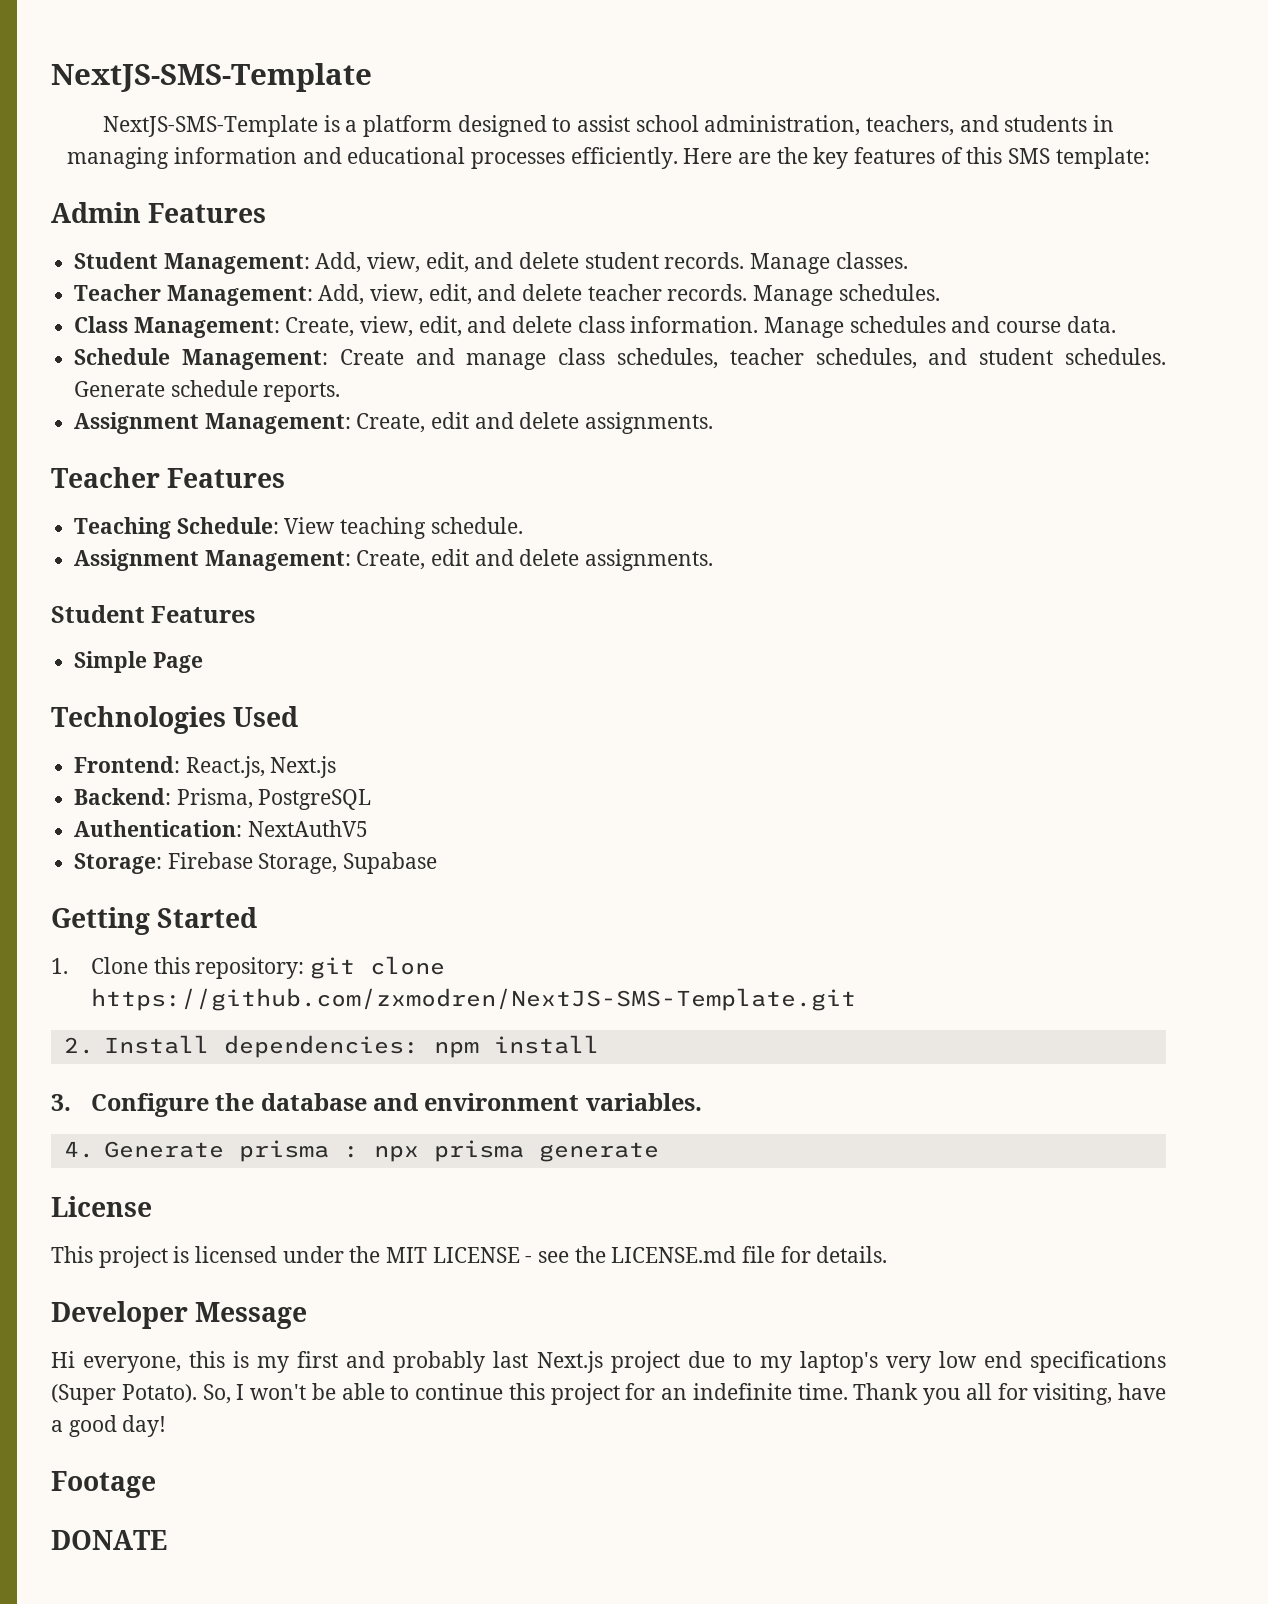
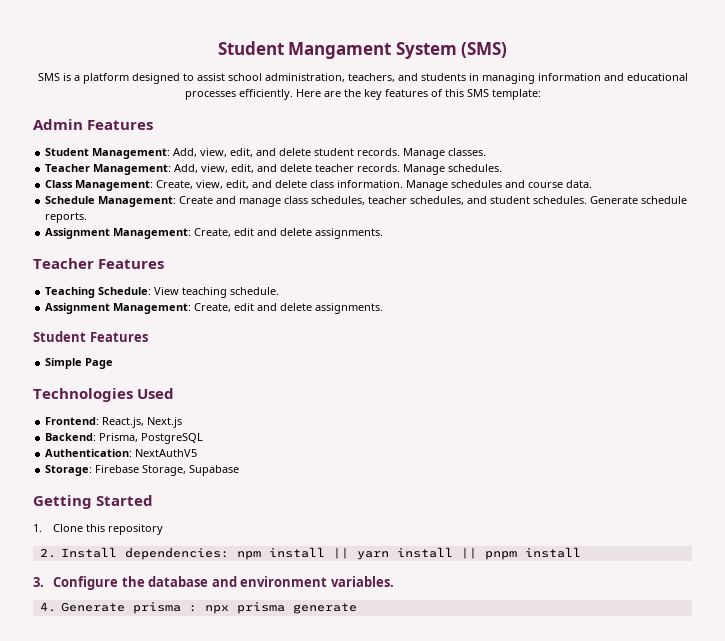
[51,63,372,92] [102,115,318,137] NextJS-SMS-Template // NextJS-SMS-Template -> [217,41,508,59] [37,73,60,81] Student Mangament System (SMS) // SMS
[195,956,446,979] [91,988,857,1011] repository: git clone https://github.com/zxmodren/NextJS-SMS-Template.git -> [108,524,164,535] repository
(600, 1044) none -> [333,547,582,560] || yarn install || pnpm install
[51,1196,152,1217] [51,1246,888,1268] [51,1301,308,1329] [51,1351,1166,1373] [51,1383,1166,1405] [51,1415,167,1437] [51,1471,156,1498] [51,1530,167,1550] // License // This project is licensed under the MIT LICENSE - see the LICENSE.md file for details. // Developer Message // Hi everyone, this is my first and probably last Next.js project due to my laptop's very low end specifications (Super Potato). So, I won't be able to continue this project for an indefinite time. Thank you all for visiting, have a good day! // Footage // DONATE -> (358, 608) none

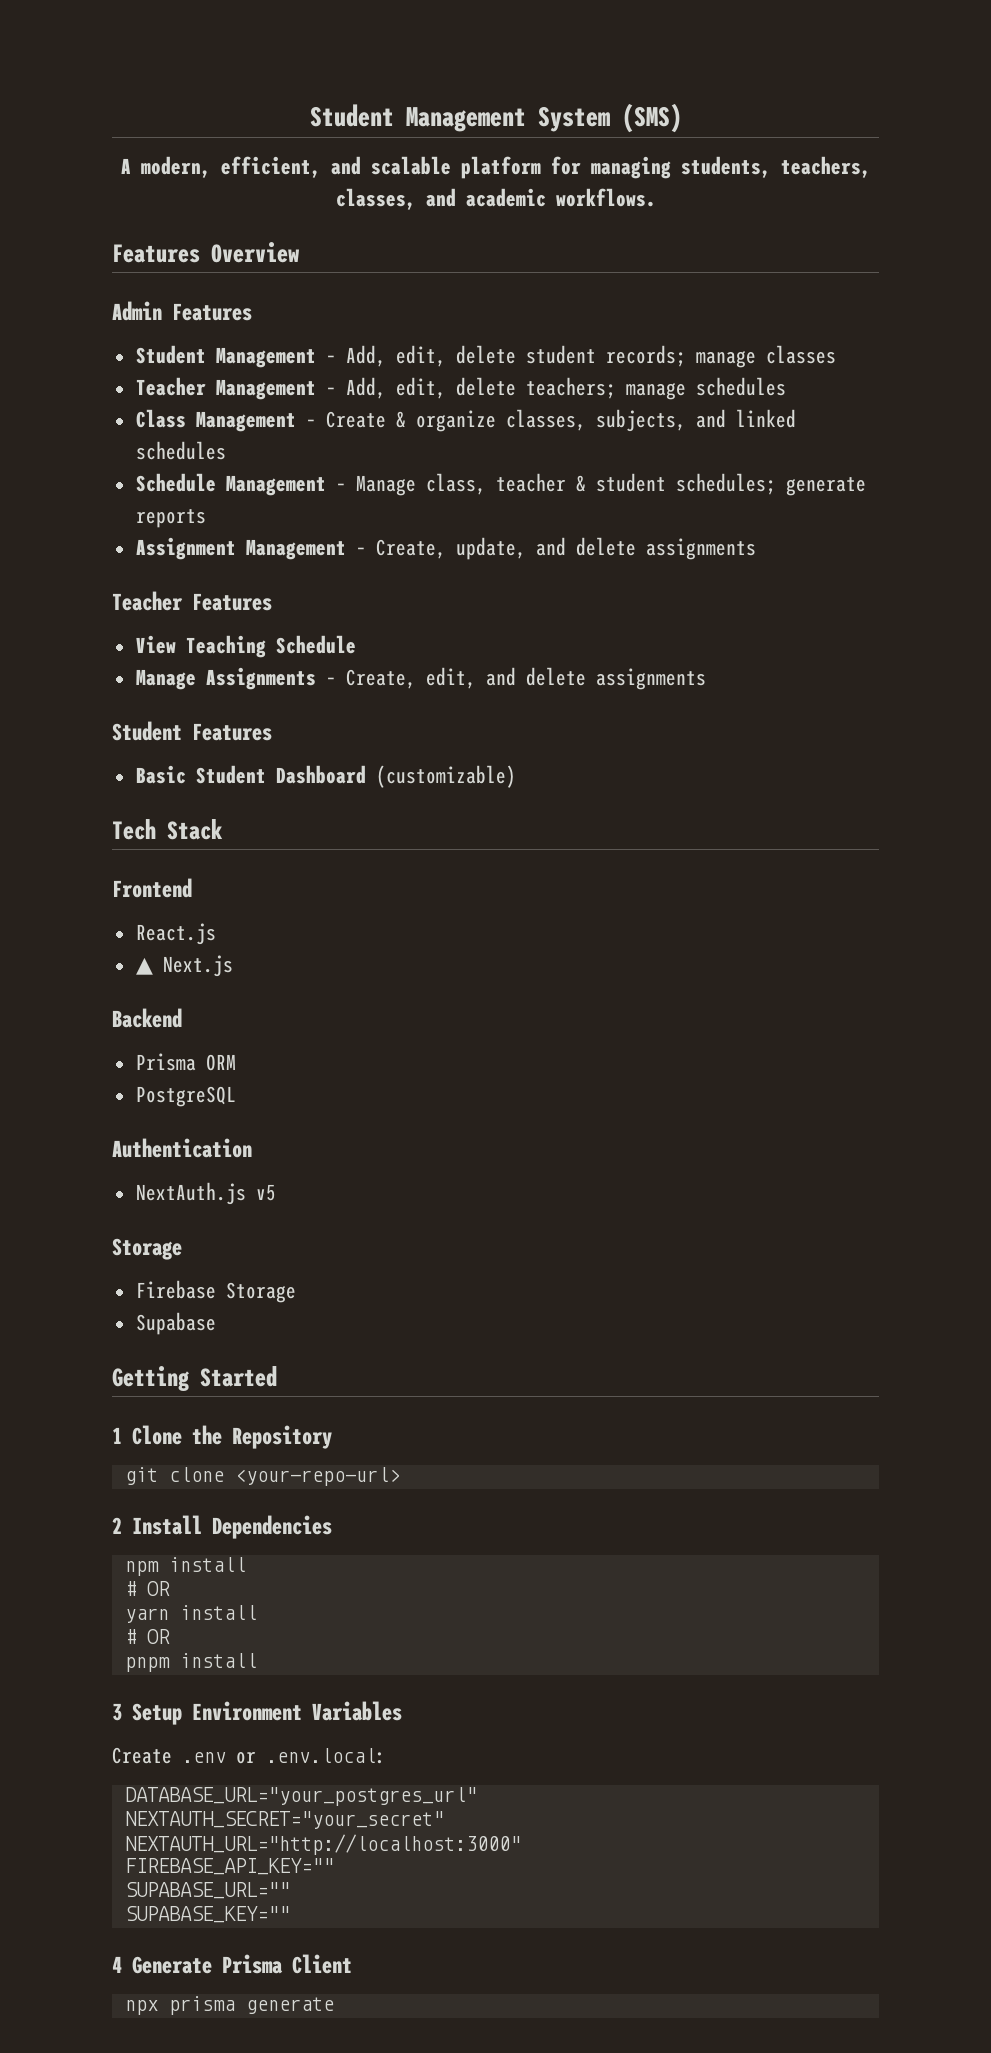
[217,41,392,59] Student Mangament -> [309,104,526,132] Student Management
[37,73,688,84] [184,89,541,100] [33,119,154,130] [45,148,487,159] [45,164,503,175] [45,180,593,191] [45,196,688,207] [45,212,88,223] [45,228,384,239] [33,258,165,269] [45,287,280,298] [45,303,384,314] SMS is a platform designed to assist school administration, teachers, and students in managing information and educational processes efficiently. Here are the key features of this SMS template: // Admin Features // Student Management: Add, view, edit, and delete student records. Manage classes. // Teacher Management: Add, view, edit, and delete teacher records. Manage schedules. // Class Management: Create, view, edit, and delete class information. Manage schedules and course data. // Schedule Management: Create and manage class schedules, teacher schedules, and student schedules. Generate schedule reports. // Assignment Management: Create, edit and delete assignments. // Teacher Features // Teaching Schedule: View teaching schedule. // Assignment Management: Create, edit and delete assignments. -> [120,156,871,179] [335,188,656,210] [112,242,300,263] [112,301,252,321] [135,345,836,368] [135,377,786,400] [135,409,796,432] [135,441,226,460] [135,473,866,496] [135,509,206,528] [135,537,756,560] [112,591,272,611] [135,635,356,658] [135,667,706,690] A modern, efficient, and scalable platform for managing students, teachers, classes, and academic workflows. // Features Overview // Admin Features // Student Management – Add, edit, delete student records; manage classes // Teacher Management – Add, edit, delete teachers; manage schedules // Class Management – Create & organize classes, subjects, and linked schedules // Schedule Management – Manage class, teacher & student schedules; generate reports // Assignment Management – Create, update, and delete assignments // Teacher Features // View Teaching Schedule // Manage Assignments – Create, edit, and delete assignments
[45,358,114,369] [33,388,175,402] [45,417,183,428] [45,433,204,444] [45,449,198,457] [45,465,240,476] [33,495,154,509] [33,524,164,535] [39,547,230,560] Simple Page // Technologies Used // Frontend: React.js, Next.js // Backend: Prisma, PostgreSQL // Authentication: NextAuthV5 // Storage: Firebase Storage, Supabase // Getting Started // 1. Clone this repository // 2. Install dependencies: -> [135,765,516,788] [112,819,223,840] [112,878,192,898] [135,923,216,945] [135,955,233,977] [112,1008,182,1028] [135,1053,236,1071] [135,1086,236,1107] [112,1138,252,1158] [135,1182,276,1205] [112,1238,182,1260] [135,1280,296,1303] [135,1312,216,1335] [112,1366,277,1391] [112,1425,332,1449] [124,1467,400,1486] [112,1515,332,1539] Basic Student Dashboard (customizable) // Tech Stack // Frontend // React.js // ▲ Next.js // Backend // Prisma ORM // PostgreSQL // Authentication // NextAuth.js v5 // Storage // Firebase Storage // Supabase // Getting Started // 1 Clone the Repository // git clone <your-repo-url> // 2 Install Dependencies //
[333,547,350,559] || -> [124,1581,170,1596] // # OR //
[461,547,478,559] || -> [124,1629,170,1644] // # OR //
[33,576,394,590] [39,602,198,614] 3. Configure the database and environment variables. // 4. Generate prisma : -> [112,1701,402,1725] [112,1747,386,1764] [124,1787,477,1806] [124,1811,444,1829] [124,1834,521,1855] [124,1858,334,1875] [124,1882,290,1899] [124,1906,290,1923] [112,1954,352,1974] 3 Setup Environment Variables // Create .env or .env.local: // DATABASE_URL="your_postgres_url" // NEXTAUTH_SECRET="your_secret" // NEXTAUTH_URL="http://localhost:3000" // FIREBASE_API_KEY="" // SUPABASE_URL="" // SUPABASE_KEY="" // 4 Generate Prisma Client //

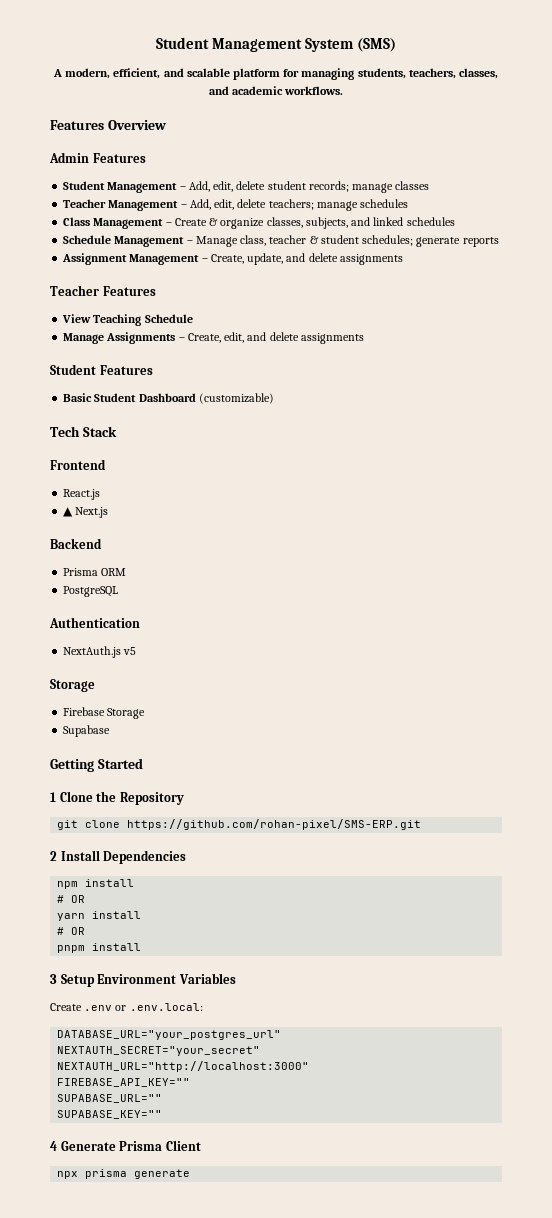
[234,1467,400,1486] <your-repo-url> -> [127,819,422,830] https://github.com/rohan-pixel/SMS-ERP.git

